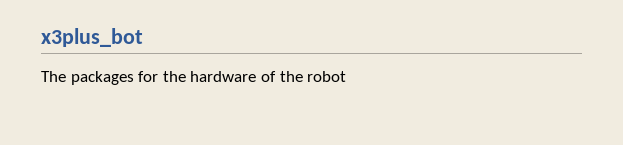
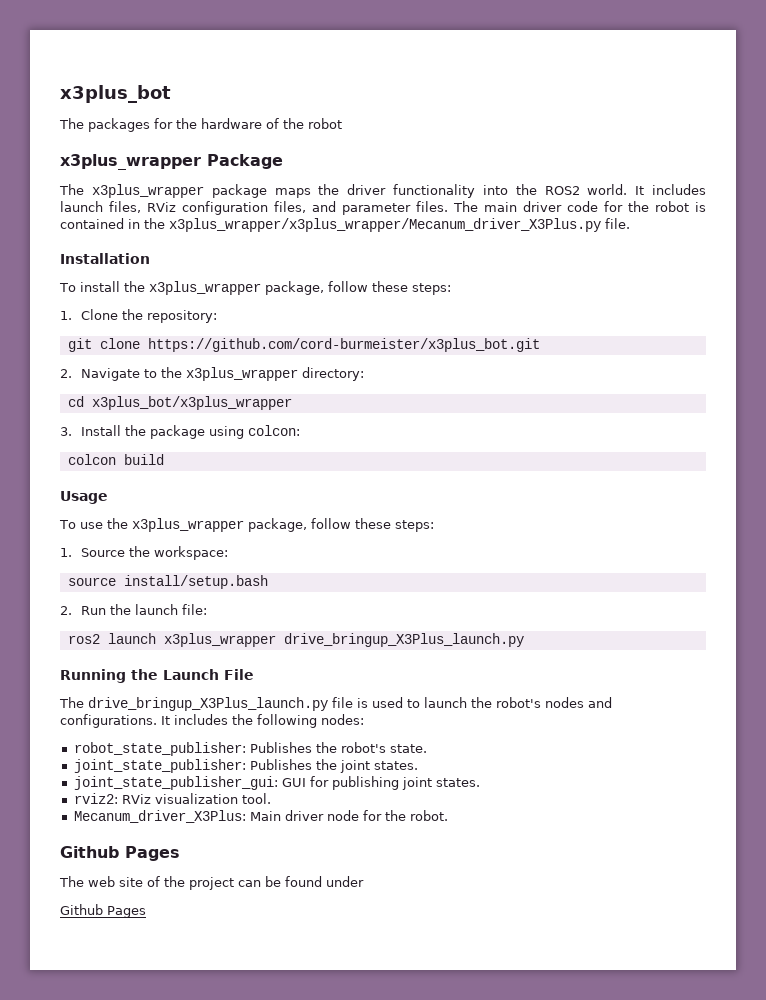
(347, 76) none -> [60,154,283,170] [59,184,707,198] [60,201,706,215] [60,218,630,232] [60,253,150,264] [59,281,451,295] [60,309,218,323] [67,338,540,352] [60,367,365,381] [67,396,292,410] [60,425,301,439] [67,454,164,465] [60,491,108,504] [59,518,434,532] [60,546,229,560] [67,575,268,589] [60,604,208,615] [67,633,524,647] [60,669,254,683] [59,697,612,711] [60,714,364,728] [73,742,427,756] [73,759,418,773] [73,776,480,790] [73,793,271,804] [73,810,448,823] [60,846,180,861] [59,876,364,890] [60,904,146,918] // x3plus_wrapper Package // The x3plus_wrapper package maps the driver functionality into the ROS2 world. It includes launch files, RViz configuration files, and parameter files. The main driver code for the robot is contained in the x3plus_wrapper/x3plus_wrapper/Mecanum_driver_X3Plus.py file. // Installation // To install the x3plus_wrapper package, follow these steps: // 1. Clone the repository: // git clone https://github.com/cord-burmeister/x3plus_bot.git // 2. Navigate to the x3plus_wrapper directory: // cd x3plus_bot/x3plus_wrapper // 3. Install the package using colcon: // colcon build // Usage // To use the x3plus_wrapper package, follow these steps: // 1. Source the workspace: // source install/setup.bash // 2. Run the launch file: // ros2 launch x3plus_wrapper drive_bringup_X3Plus_launch.py // Running the Launch File // The drive_bringup_X3Plus_launch.py file is used to launch the robot's nodes and configurations. It includes the following nodes: // robot_state_publisher: Publishes the robot's state. // joint_state_publisher: Publishes the joint states. // joint_state_publisher_gui: GUI for publishing joint states. // rviz2: RViz visualization tool. // Mecanum_driver_X3Plus: Main driver node for the robot. // Github Pages // The web site of the project can be found under // Github Pages

